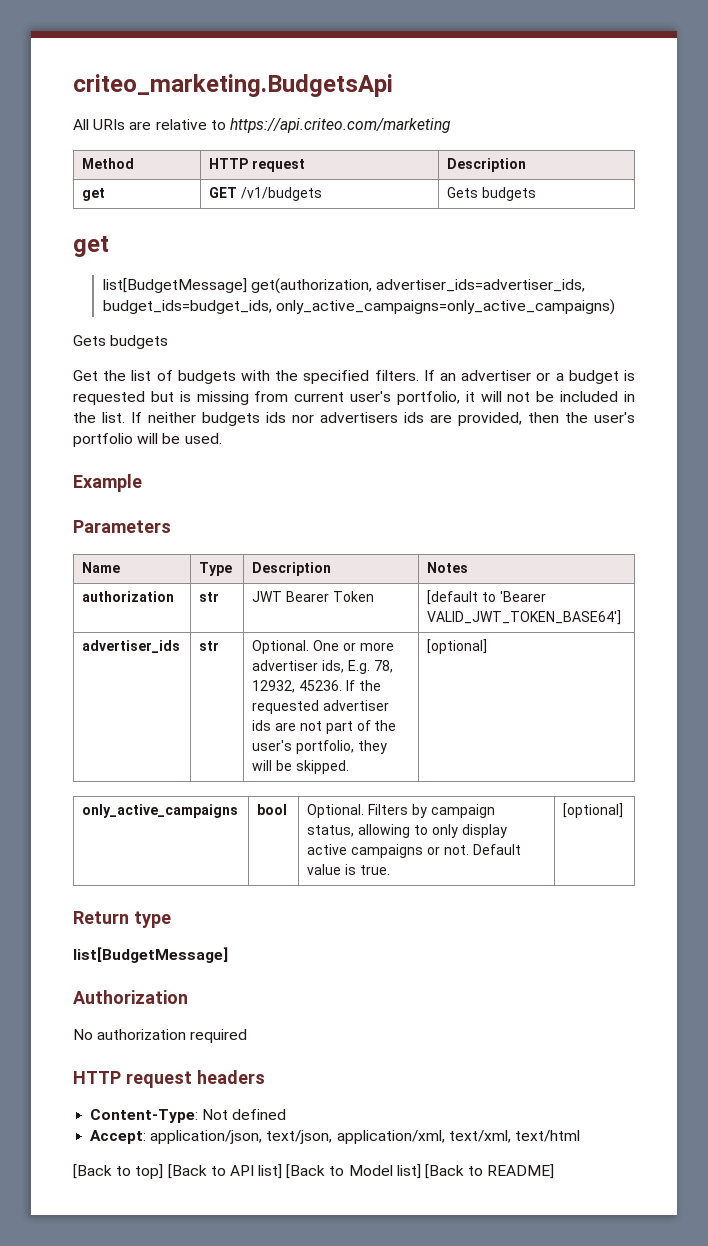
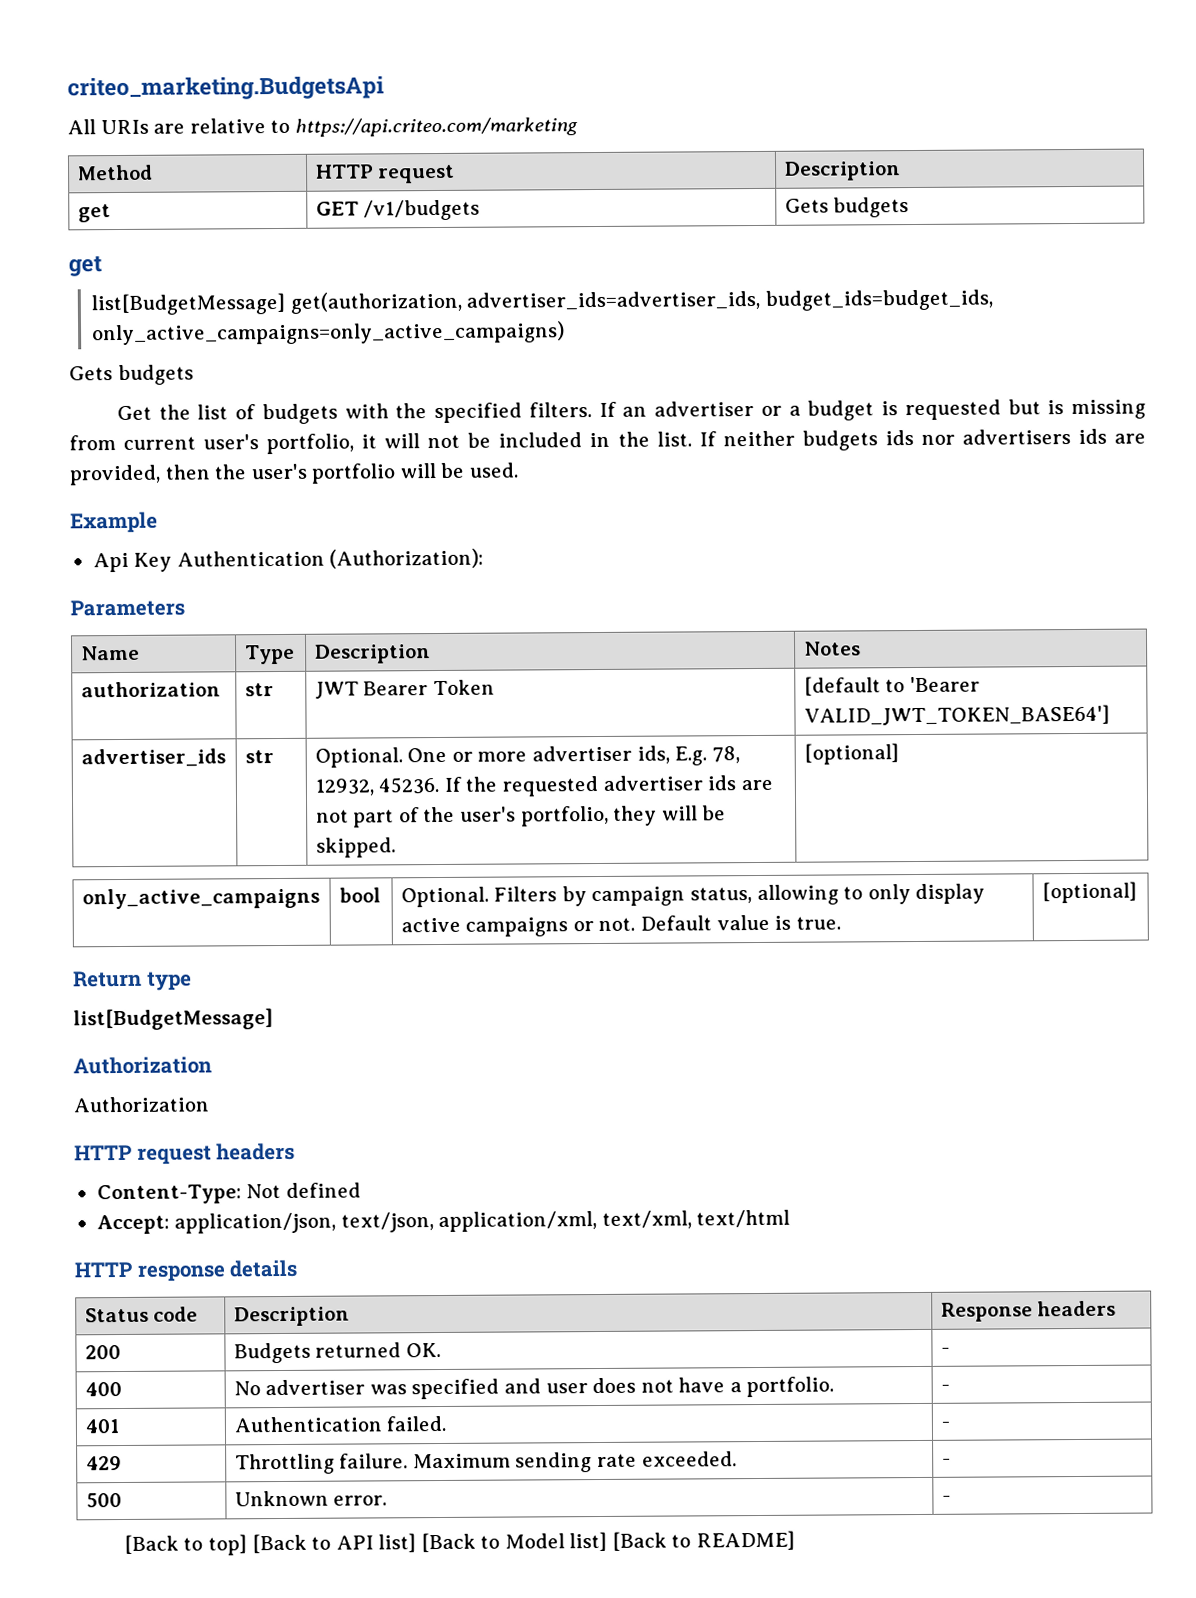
(142, 483) none -> [92,548,485,573] // Api Key Authentication (Authorization):
[73,1029,248,1043] No authorization required -> [73,1096,209,1113] Authorization
(580, 1136) none -> [74,1259,298,1282] [84,1306,199,1323] [233,1306,350,1327] [940,1300,1117,1322] [84,1345,121,1360] [233,1342,441,1364] [940,1347,950,1354] [84,1382,122,1397] [233,1376,835,1400] [940,1384,950,1391] [84,1419,119,1434] [233,1415,447,1433] [940,1421,950,1428] [85,1456,122,1471] [234,1451,737,1475] [941,1458,951,1465] [85,1493,122,1508] [234,1490,388,1507] [941,1495,951,1502] // HTTP response details // Status code | Description | Response headers // 200 | Budgets returned OK. | - // 400 | No advertiser was specified and user does not have a portfolio. | - // 401 | Authentication failed. | - // 429 | Throttling failure. Maximum sending rate exceeded. | - // 500 | Unknown error. | -

